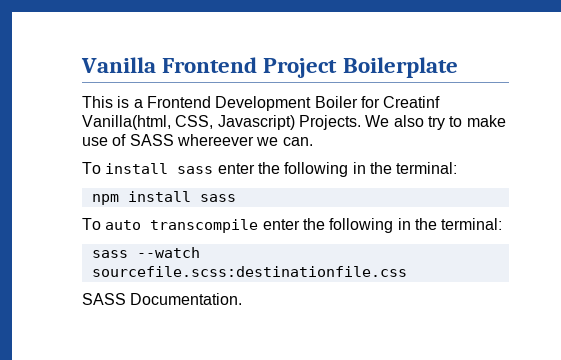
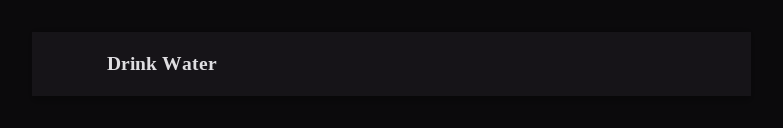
[81,57,458,78] [82,96,441,111] [82,115,506,130] [82,134,313,146] [82,162,458,177] [91,191,236,205] [82,218,503,233] [91,247,200,258] [91,266,407,277] [82,293,243,305] Vanilla Frontend Project Boilerplate // This is a Frontend Development Boiler for Creatinf Vanilla(html, CSS, Javascript) Projects. We also try to make use of SASS whereever we can. // To install sass enter the following in the terminal: // npm install sass // To auto transcompile enter the following in the terminal: // sass --watch sourcefile.scss:destinationfile.css // SASS Documentation. -> [107,57,218,70] Drink Water

